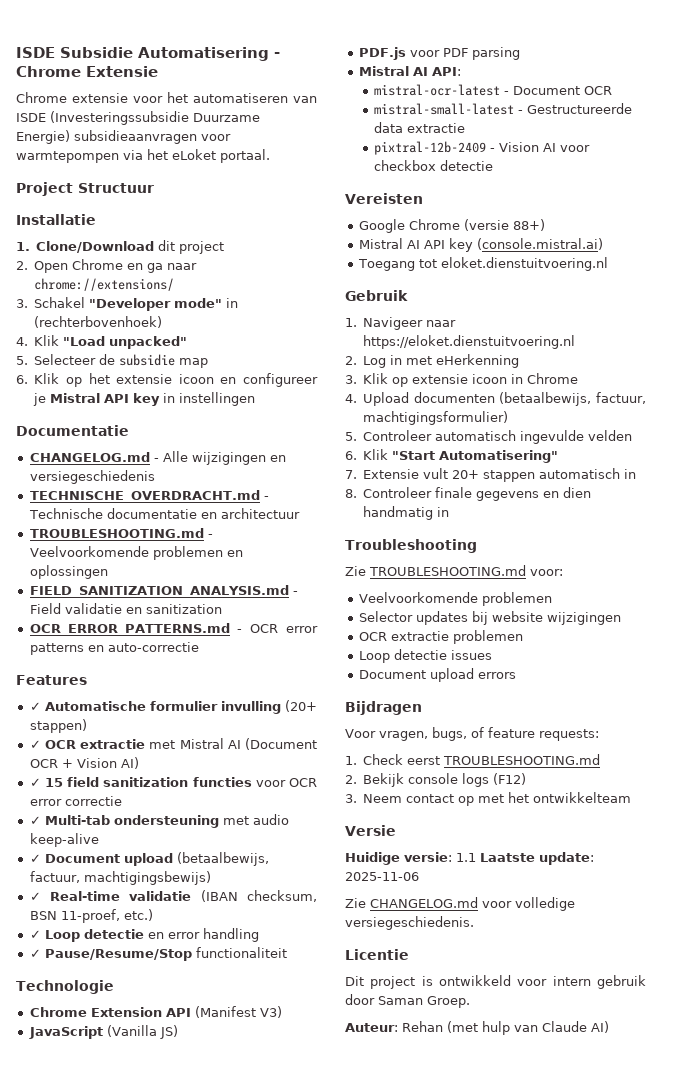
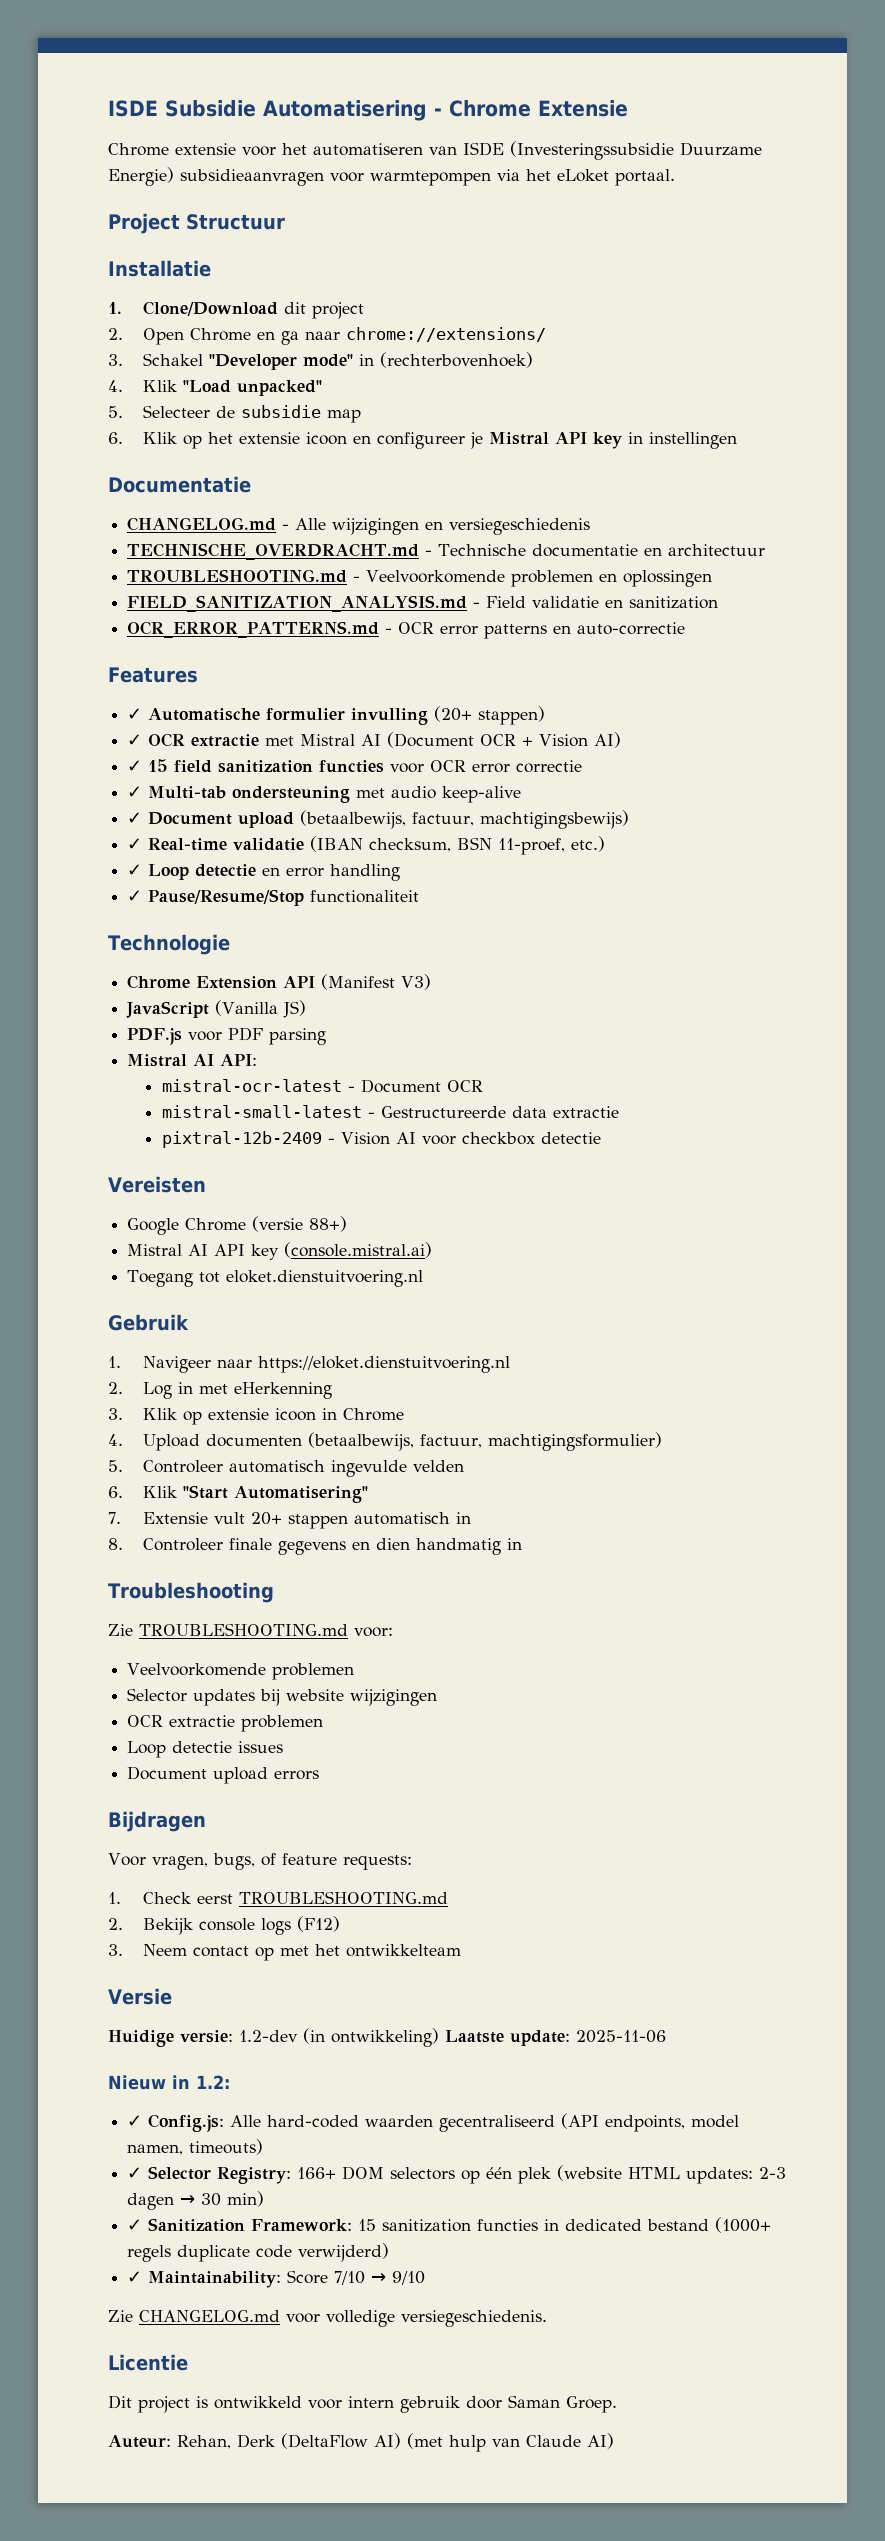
[456,853,476,862] 1.1 -> [239,2028,439,2047] 1.2-dev (in ontwikkeling)
(419, 876) none -> [108,2075,230,2090] [127,2113,740,2132] [127,2139,264,2155] [127,2165,787,2184] [127,2191,265,2210] [127,2217,772,2233] [127,2243,390,2262] [127,2270,426,2288] // Nieuw in 1.2: // ✓ Config.js: Alle hard-coded waarden gecentraliseerd (API endpoints, model namen, timeouts) // ✓ Selector Registry: 166+ DOM selectors op één plek (website HTML updates: 2-3 dagen → 30 min) // ✓ Sanitization Framework: 15 sanitization functies in dedicated bestand (1000+ regels duplicate code verwijderd) // ✓ Maintainability: Score 7/10 → 9/10
[402,1021,443,1032] Rehan -> [177,2433,401,2449] Rehan, Derk (DeltaFlow AI)

